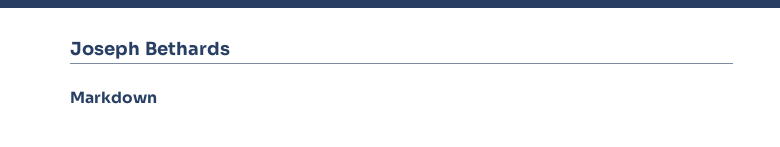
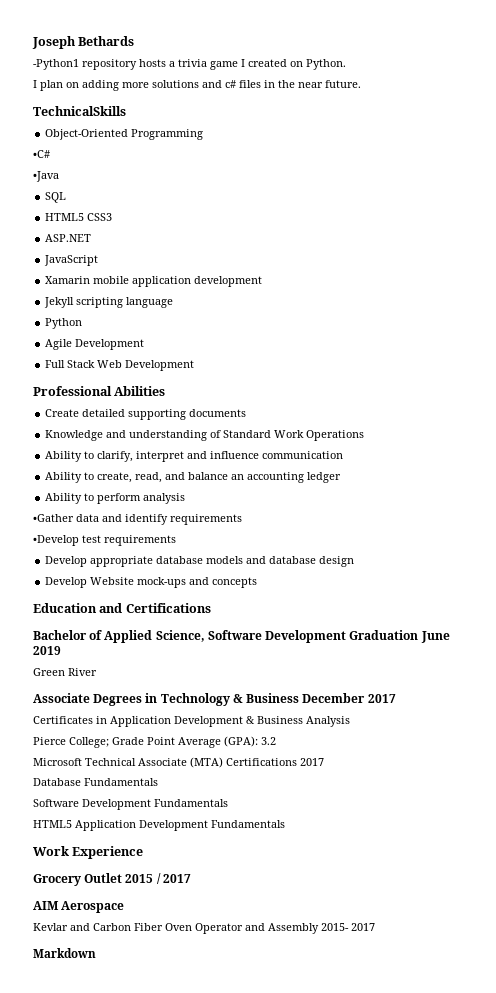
(230, 48) none -> [33,59,346,70] [33,80,361,91] [33,106,126,116] [45,129,204,140] [33,150,50,158] [33,171,59,182] [45,192,67,203] [45,213,113,221] [45,234,92,242] [44,255,99,266] [45,276,263,287] [44,297,174,308] [45,318,83,329] [45,339,145,350] [45,360,195,371] [33,386,166,396] [45,409,247,420] [45,430,365,441] [45,451,344,462] [45,472,342,483] [45,493,186,504] [33,514,242,525] [33,535,176,546] [45,556,355,567] [45,577,258,588] [33,603,211,613] [33,630,450,643] [33,646,61,655] [33,668,97,676] [33,693,396,706] [33,716,350,727] [33,736,276,748] [33,757,324,768] [33,778,158,786] [33,799,228,810] [33,820,285,831] [33,846,144,859] [33,873,191,886] [33,901,125,913] [33,923,375,934] // -Python1 repository hosts a trivia game I created on Python. // I plan on adding more solutions and c# files in the near future. // TechnicalSkills // Object-Oriented Programming // •C# // •Java // SQL // HTML5 CSS3 // ASP.NET // JavaScript // Xamarin mobile application development // Jekyll scripting language // Python // Agile Development // Full Stack Web Development // Professional Abilities // Create detailed supporting documents // Knowledge and understanding of Standard Work Operations // Ability to clarify, interpret and influence communication // Ability to create, read, and balance an accounting ledger // Ability to perform analysis // •Gather data and identify requirements // •Develop test requirements // Develop appropriate database models and database design // Develop Website mock-ups and concepts // Education and Certifications // Bachelor of Applied Science, Software Development Graduation June 2019 // Green River // Associate Degrees in Technology & Business December 2017 // Certificates in Application Development & Business Analysis // Pierce College; Grade Point Average (GPA): 3.2 // Microsoft Technical Associate (MTA) Certifications 2017 // Database Fundamentals // Software Development Fundamentals // HTML5 Application Development Fundamentals // Work Experience // Grocery Outlet 2015 / 2017 // AIM Aerospace // Kevlar and Carbon Fiber Oven Operator and Assembly 2015- 2017

